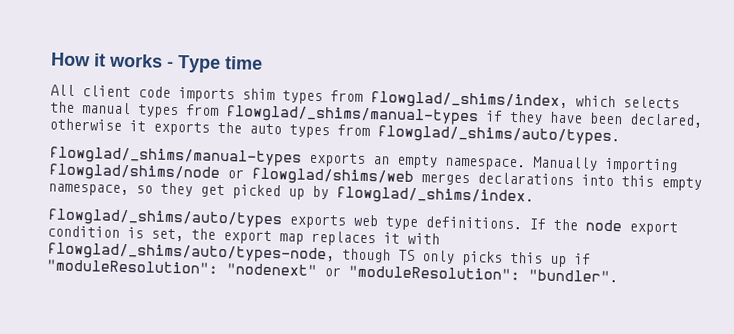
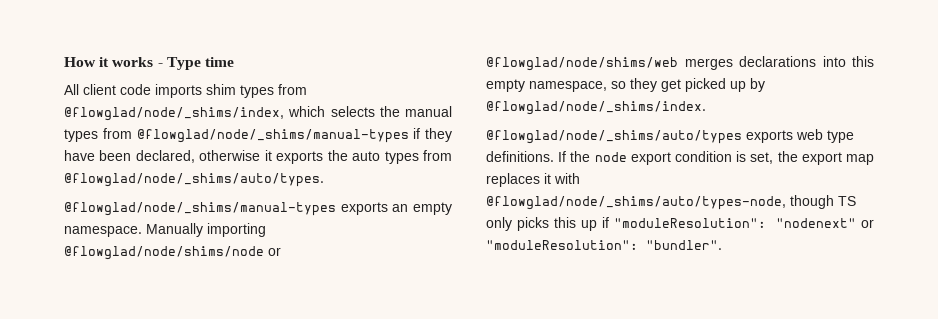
[370,91,568,111] flowglad/_shims/index, -> [64,107,284,121] @flowglad/node/_shims/index,
[225,105,479,126] flowglad/_shims/manual-types -> [136,129,409,143] @flowglad/node/_shims/manual-types
[377,125,620,146] [49,146,302,167] flowglad/_shims/auto/types. // flowglad/_shims/manual-types -> [64,173,324,187] [64,202,336,216] @flowglad/node/_shims/auto/types. // @flowglad/node/_shims/manual-types
[48,163,414,186] flowglad/shims/node or flowglad/shims/web -> [64,246,281,260] [486,57,678,71] @flowglad/node/shims/node or @flowglad/node/shims/web
[336,186,534,206] [47,208,283,229] flowglad/_shims/index. // flowglad/_shims/auto/types -> [486,101,706,115] [486,130,742,144] @flowglad/node/_shims/index. // @flowglad/node/_shims/auto/types
[47,242,335,264] flowglad/_shims/auto/types-node, -> [486,196,786,210] @flowglad/node/_shims/auto/types-node,

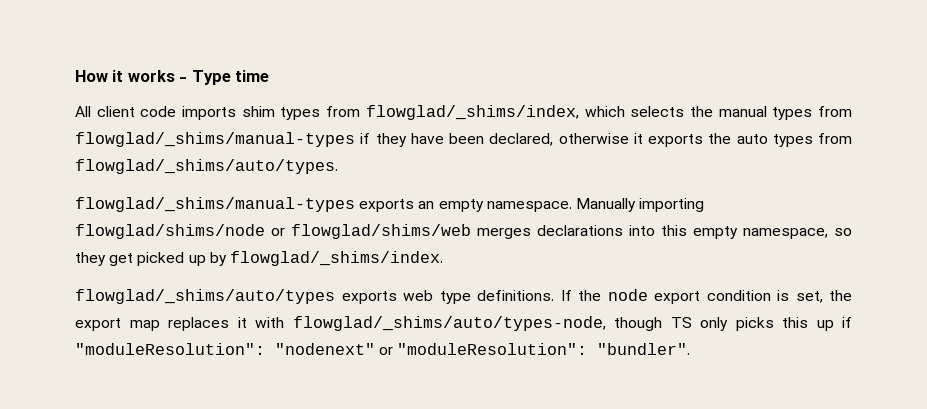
[64,107,284,121] @flowglad/node/_shims/index, -> [365,105,579,120] flowglad/_shims/index,
[136,129,409,143] @flowglad/node/_shims/manual-types -> [75,132,355,147] flowglad/_shims/manual-types
[64,173,324,187] [64,202,336,216] @flowglad/node/_shims/auto/types. // @flowglad/node/_shims/manual-types -> [75,159,338,174] [75,197,355,212] flowglad/_shims/auto/types. // flowglad/_shims/manual-types
[64,246,281,260] [486,57,678,71] @flowglad/node/shims/node or @flowglad/node/shims/web -> [75,224,471,239] flowglad/shims/node or flowglad/shims/web
[486,101,706,115] [486,130,742,144] @flowglad/node/_shims/index. // @flowglad/node/_shims/auto/types -> [229,251,443,266] [75,289,335,304] flowglad/_shims/index. // flowglad/_shims/auto/types
[486,196,786,210] @flowglad/node/_shims/auto/types-node, -> [292,316,606,331] flowglad/_shims/auto/types-node,

